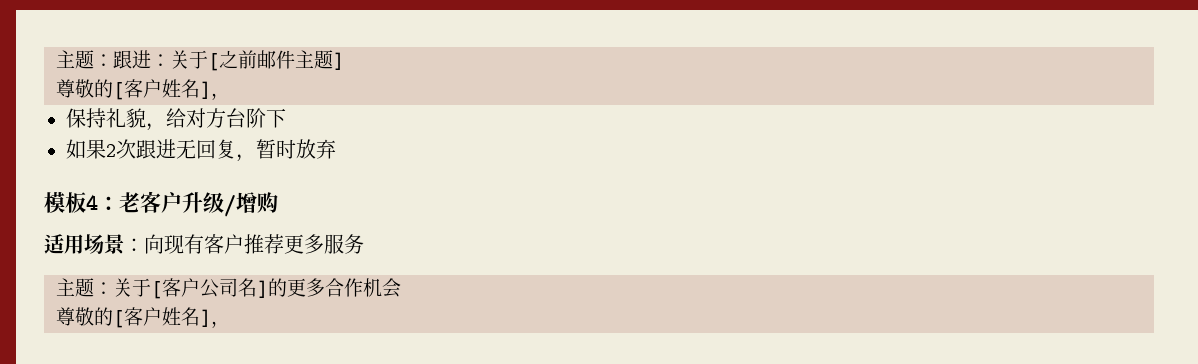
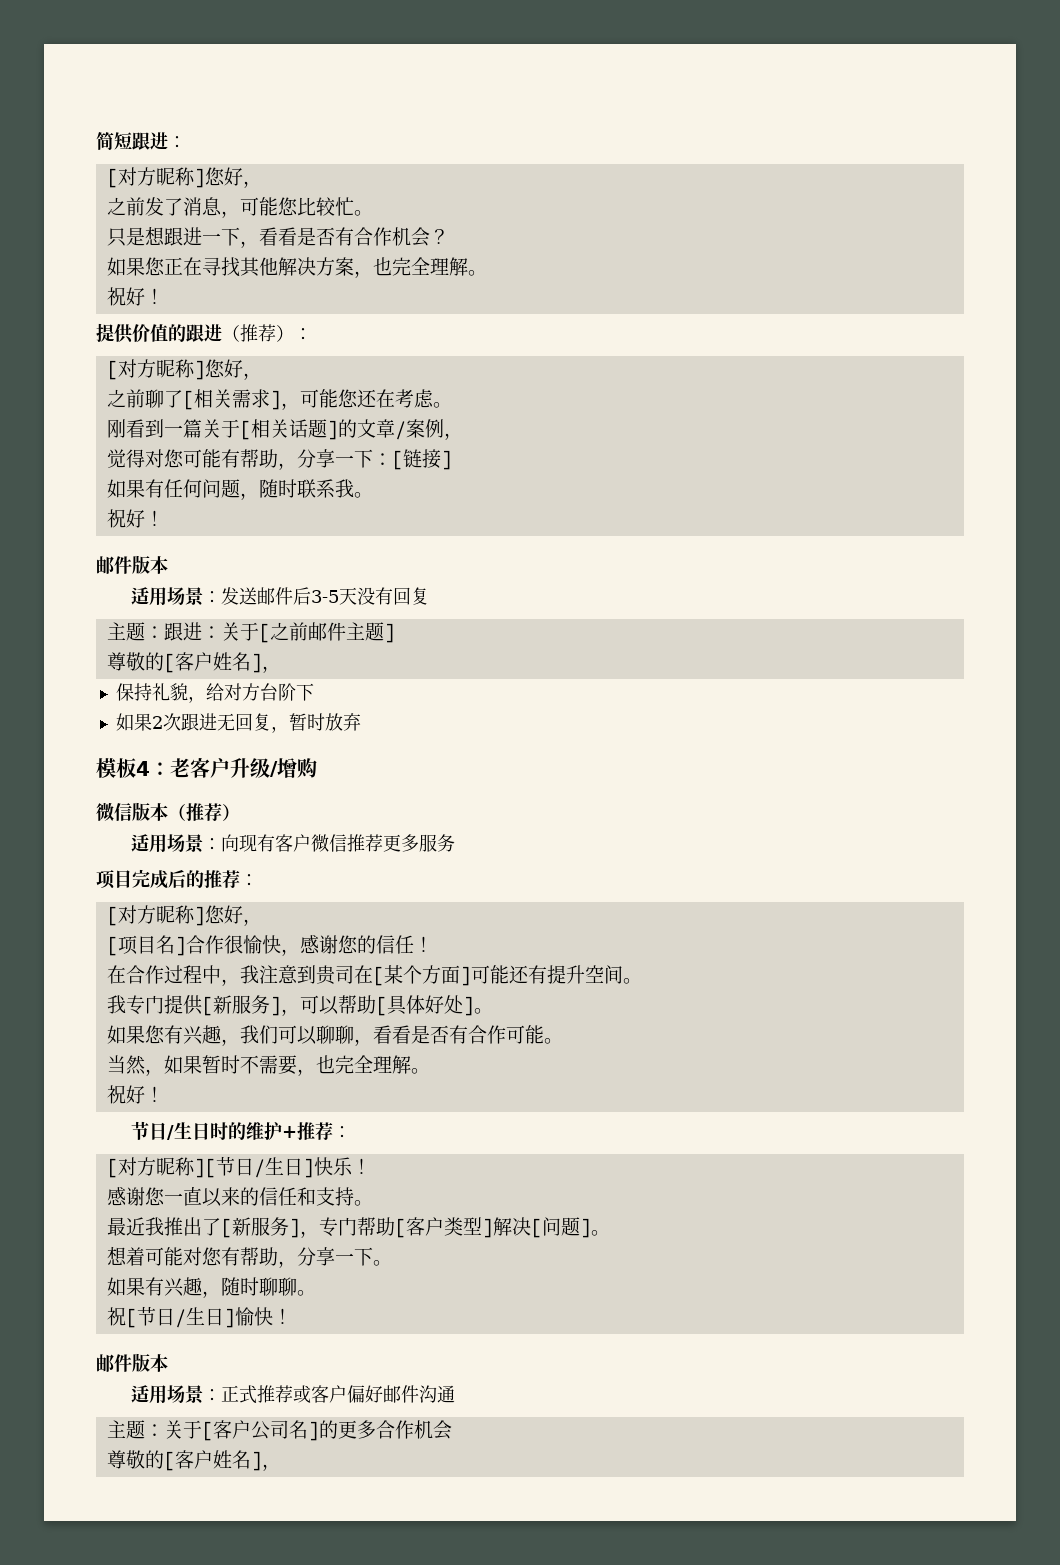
(56, 59) none -> [96,132,186,150] [106,167,262,188] [106,197,373,218] [106,226,449,248] [106,257,487,278] [106,287,164,306] [96,323,312,344] [106,359,262,380] [106,389,452,410] [106,419,463,440] [106,449,452,470] [106,479,373,500] [106,509,164,528] [96,555,168,574] [131,587,430,606] 简短跟进： // [对方昵称]您好， // 之前发了消息，可能您比较忙。 // 只是想跟进一下，看看是否有合作机会？ // 如果您正在寻找其他解决方案，也完全理解。 // 祝好！ // 提供价值的跟进（推荐）： // [对方昵称]您好， // 之前聊了[相关需求]，可能您还在考虑。 // 刚看到一篇关于[相关话题]的文章/案例， // 觉得对您可能有帮助，分享一下：[链接] // 如果有任何问题，随时联系我。 // 祝好！ // 邮件版本 // 适用场景：发送邮件后3-5天没有回复 //
(278, 202) none -> [96,802,240,821] // 微信版本（推荐）
(244, 244) none -> [311,834,348,852] 微信
(364, 244) none -> [96,869,258,889] [106,905,262,926] [106,935,433,956] [106,965,642,986] [106,995,493,1016] [106,1025,563,1046] [106,1055,430,1076] [106,1085,164,1104] [131,1121,352,1140] [106,1156,371,1178] [106,1187,373,1207] [106,1217,610,1238] [106,1246,392,1268] [106,1277,316,1298] [106,1306,292,1328] [96,1353,168,1372] [131,1385,456,1404] // 项目完成后的推荐： // [对方昵称]您好， // [项目名]合作很愉快，感谢您的信任！ // 在合作过程中，我注意到贵司在[某个方面]可能还有提升空间。 // 我专门提供[新服务]，可以帮助[具体好处]。 // 如果您有兴趣，我们可以聊聊，看看是否有合作可能。 // 当然，如果暂时不需要，也完全理解。 // 祝好！ // 节日/生日时的维护+推荐： // [对方昵称][节日/生日]快乐！ // 感谢您一直以来的信任和支持。 // 最近我推出了[新服务]，专门帮助[客户类型]解决[问题]。 // 想着可能对您有帮助，分享一下。 // 如果有兴趣，随时聊聊。 // 祝[节日/生日]愉快！ // 邮件版本 // 适用场景：正式推荐或客户偏好邮件沟通

